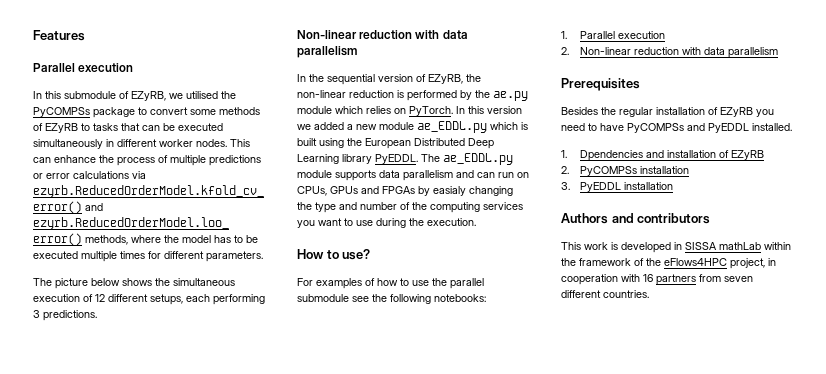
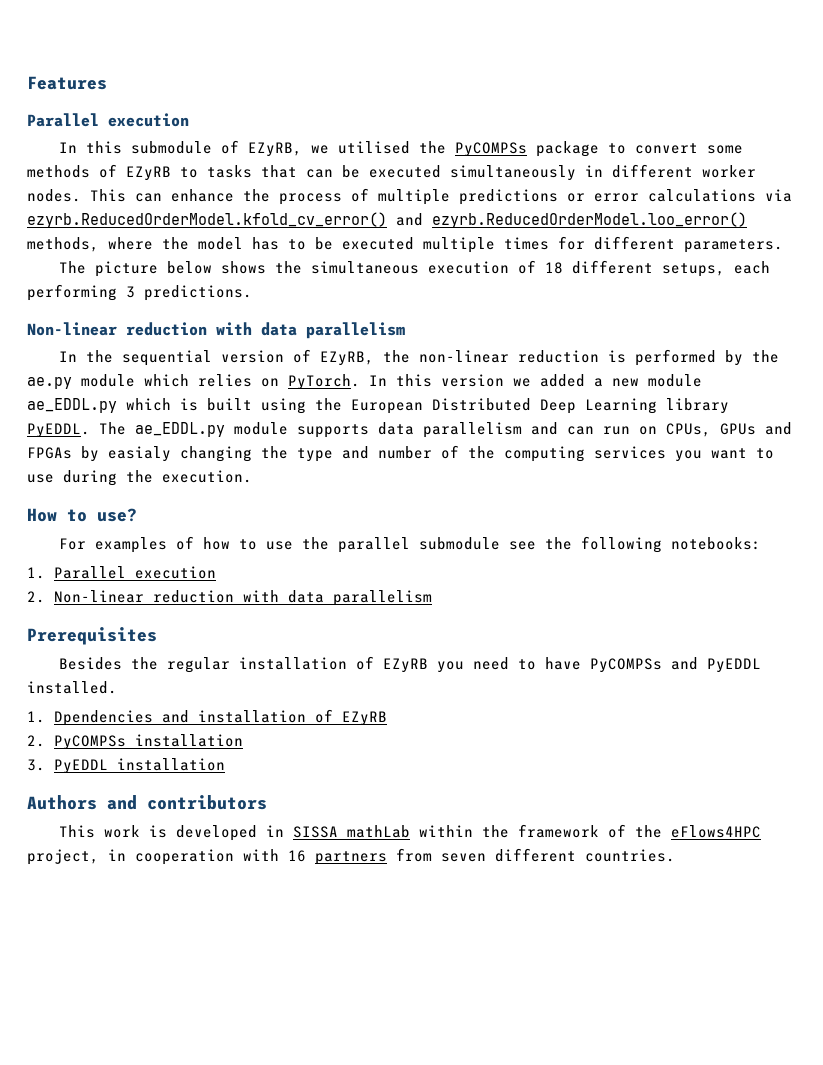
[95,294,105,302] 12 -> [544,262,563,274] 18

